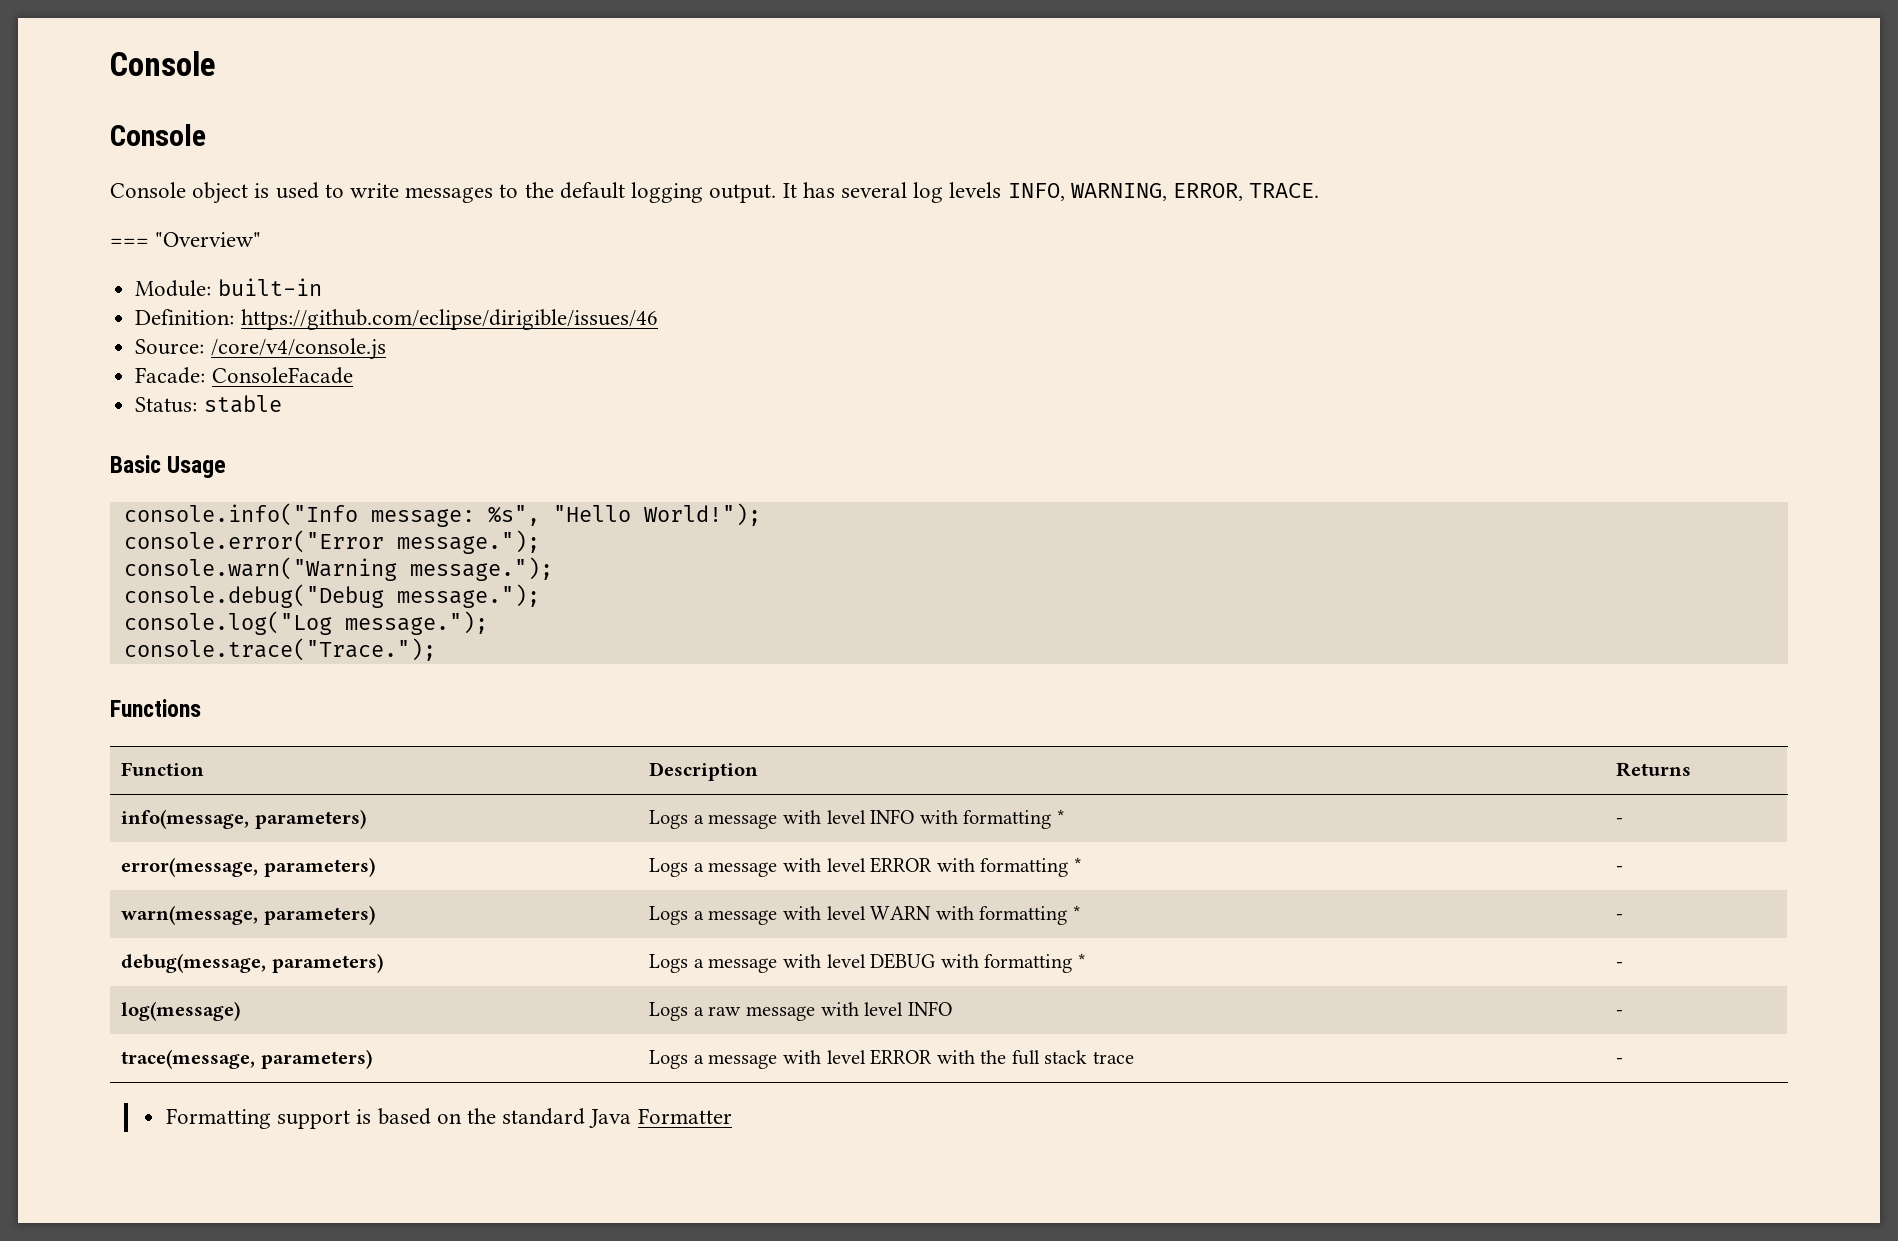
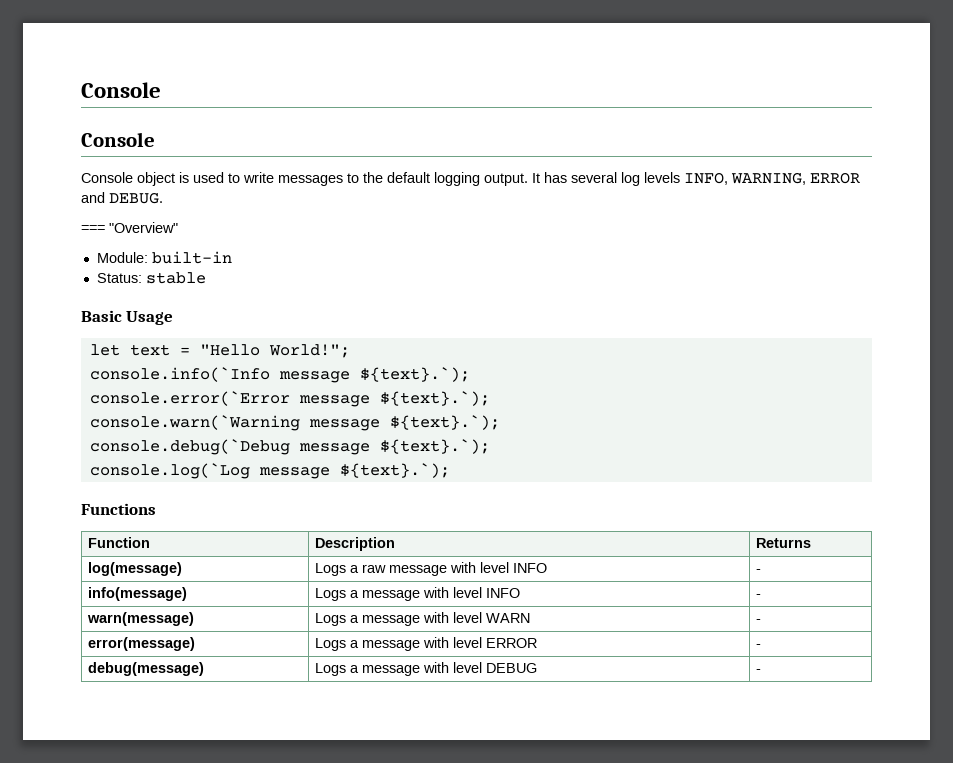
[1172,183,1320,201] ERROR, TRACE. -> [810,172,860,184] [81,192,163,204] ERROR and DEBUG.
[135,309,658,330] [135,338,386,360] [135,367,353,384] [135,395,282,413] [110,455,227,478] [123,503,761,527] [123,530,540,554] [123,557,553,581] [123,584,540,608] [123,611,488,635] [123,638,436,661] [110,699,201,717] [121,762,205,776] [649,762,759,781] [1616,762,1692,777] [121,809,366,829] [649,809,1065,829] [1616,818,1624,824] [121,857,375,877] [649,857,1082,877] [1616,866,1624,872] [121,905,375,925] [649,905,1081,925] [1616,914,1624,920] [121,953,383,973] [649,953,1086,973] [1616,962,1624,968] Definition: https://github.com/eclipse/dirigible/issues/46 // Source: /core/v4/console.js // Facade: ConsoleFacade // Status: stable // Basic Usage // console.info("Info message: %s", "Hello World!"); // console.error("Error message."); // console.warn("Warning message."); // console.debug("Debug message."); // console.log("Log message."); // console.trace("Trace."); // Functions // Function | Description | Returns // info(message, parameters) | Logs a message with level INFO with formatting * | - // error(message, parameters) | Logs a message with level ERROR with formatting * | - // warn(message, parameters) | Logs a message with level WARN with formatting * | - // debug(message, parameters) | Logs a message with level DEBUG with formatting * | - -> [96,272,206,284] [81,310,174,325] [89,344,350,358] [89,367,470,383] [89,391,490,407] [89,415,500,431] [89,439,490,455] [89,463,450,479] [81,503,156,515] [88,537,151,548] [315,537,396,551] [756,538,812,548] Status: stable // Basic Usage // let text = "Hello World!"; // console.info(`Info message ${text}.`); // console.error(`Error message ${text}.`); // console.warn(`Warning message ${text}.`); // console.debug(`Debug message ${text}.`); // console.log(`Log message ${text}.`); // Functions // Function | Description | Returns
[121,1049,372,1069] [649,1049,1134,1069] [1616,1058,1624,1064] [165,1108,732,1129] trace(message, parameters) | Logs a message with level ERROR with the full stack trace | - // Formatting support is based on the standard Java Formatter -> [88,587,188,601] [315,587,521,601] [756,594,762,598] [87,612,195,626] [315,612,531,626] [756,619,762,623] [88,637,196,651] [315,637,538,651] [756,644,762,648] [88,662,205,676] [315,662,538,676] [756,669,762,673] info(message) | Logs a message with level INFO | - // warn(message) | Logs a message with level WARN | - // error(message) | Logs a message with level ERROR | - // debug(message) | Logs a message with level DEBUG | -

